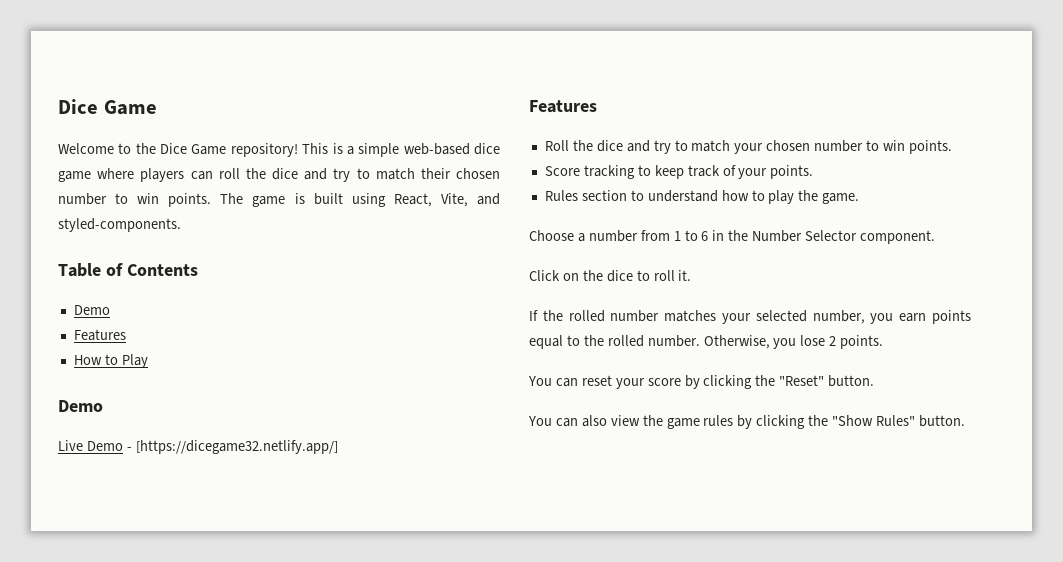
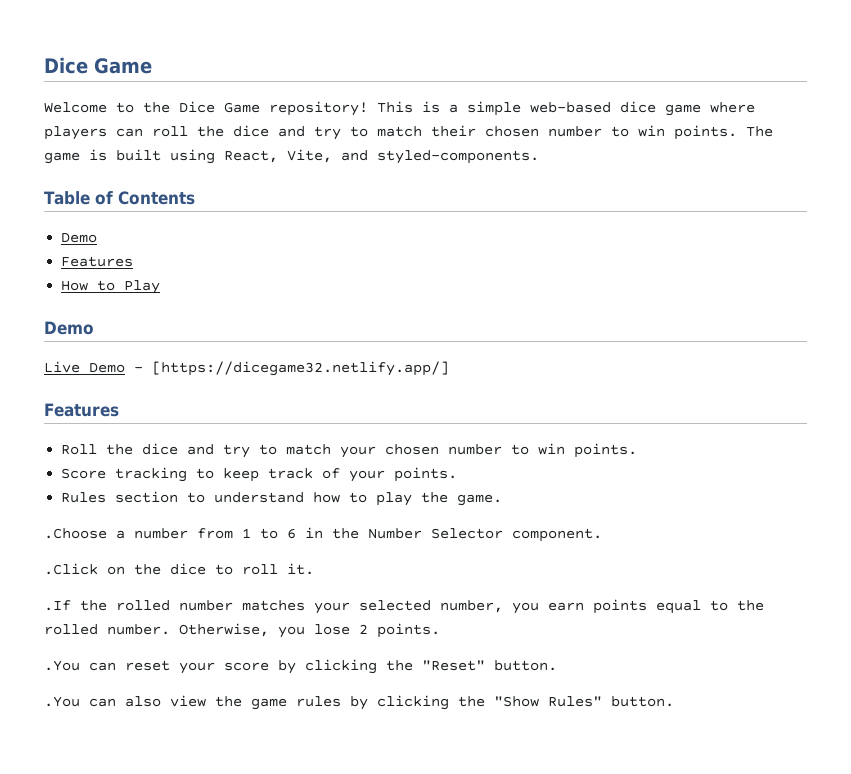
[529,230,574,241] Choose -> [44,528,107,539] .Choose
[529,270,560,281] Click -> [44,563,98,575] .Click
[529,310,538,321] If -> [44,600,71,611] .If
[528,376,552,386] You -> [44,660,80,671] .You
[528,416,552,426] You -> [44,696,80,707] .You

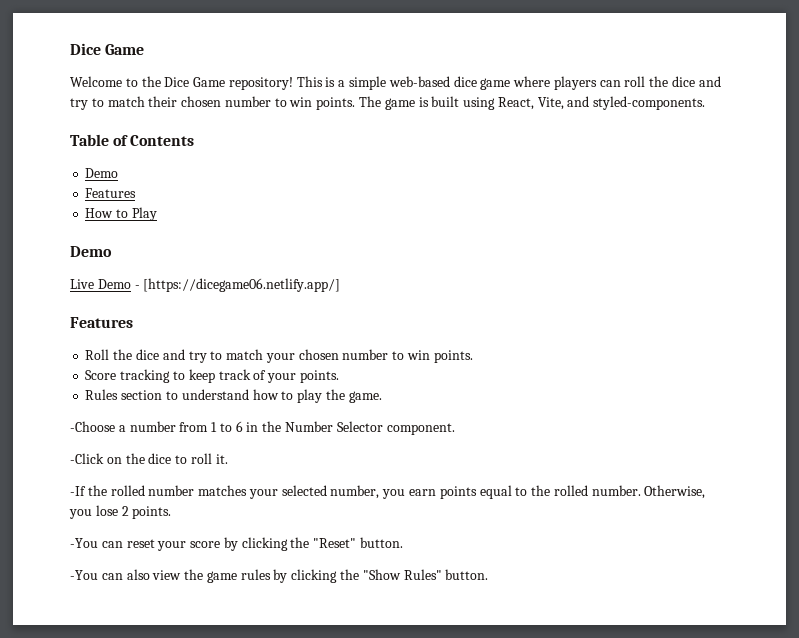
[152,361,449,376] [https://dicegame32.netlify.app/] -> [143,278,341,292] [https://dicegame06.netlify.app/]
[44,528,107,539] .Choose -> [70,421,115,432] -Choose
[44,563,98,575] .Click -> [70,453,104,464] -Click
[44,600,71,611] .If -> [70,486,86,496] -If
[44,660,80,671] .You -> [70,538,98,548] -You
[44,696,80,707] .You -> [70,570,98,580] -You

